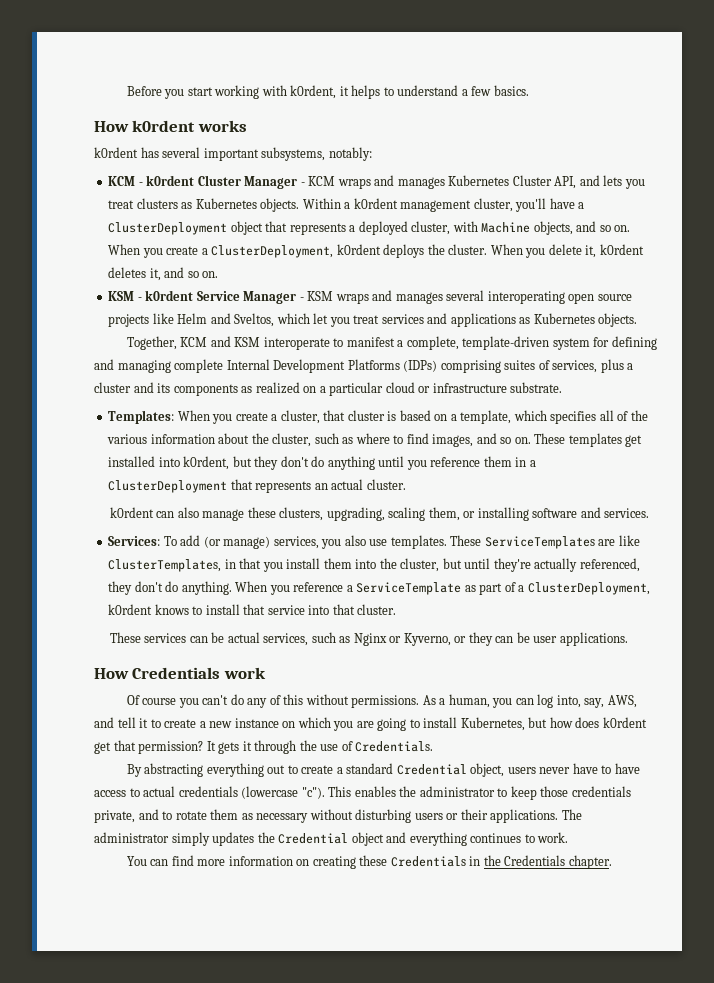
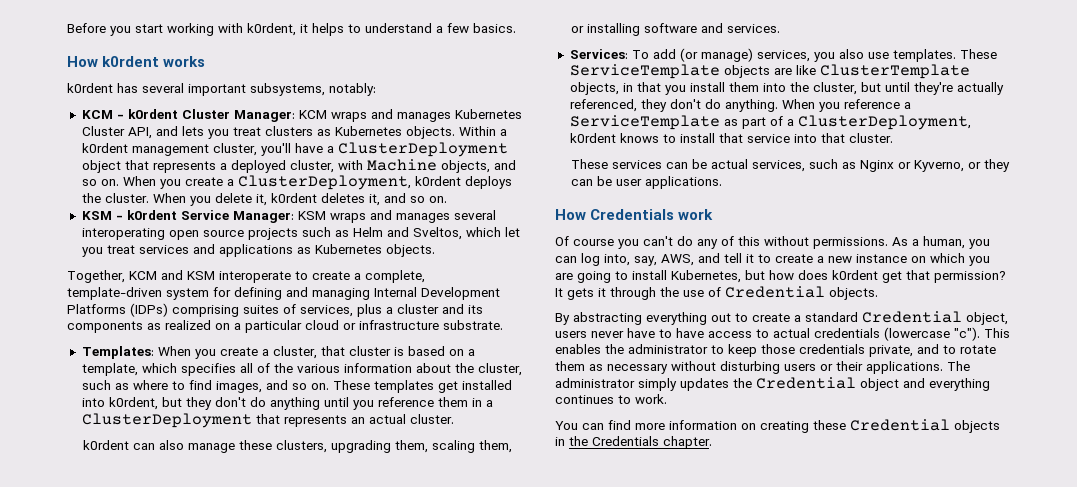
[244,176,305,189] Manager - -> [233,110,295,122] Manager:
[243,291,304,304] Manager - -> [232,211,294,223] Manager:
[152,313,174,324] like -> [301,227,349,237] such as
[346,337,395,347] manifest -> [312,271,350,280] create
[174,359,224,373] complete -> (370, 294) none
[326,507,385,521] upgrading, -> [331,440,429,453] upgrading them,
[484,535,640,549] [108,559,222,572] ServiceTemplates are like ClusterTemplates, -> [569,64,970,79] [569,82,619,95] ServiceTemplate objects are like ClusterTemplate objects,
[355,741,434,752] Credentials. -> [725,286,878,300] Credential objects.
[390,856,466,867] Credentials -> [850,419,1000,433] Credential objects

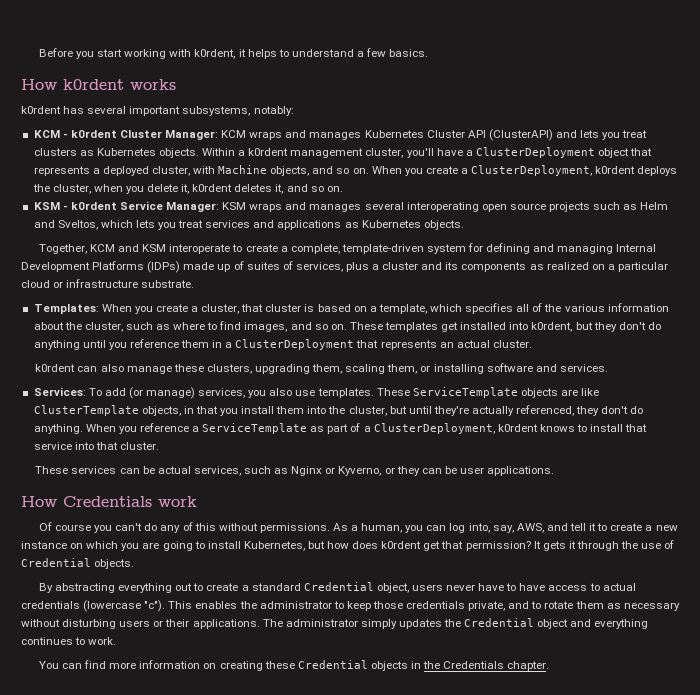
[127,127,152,139] API, -> [467,129,553,141] API (ClusterAPI)
[104,193,186,203] cluster. When -> [52,184,123,194] cluster, when
[504,227,520,237] let -> [135,220,155,228] lets
[172,305,239,317] comprising -> [183,261,244,272] made up of

